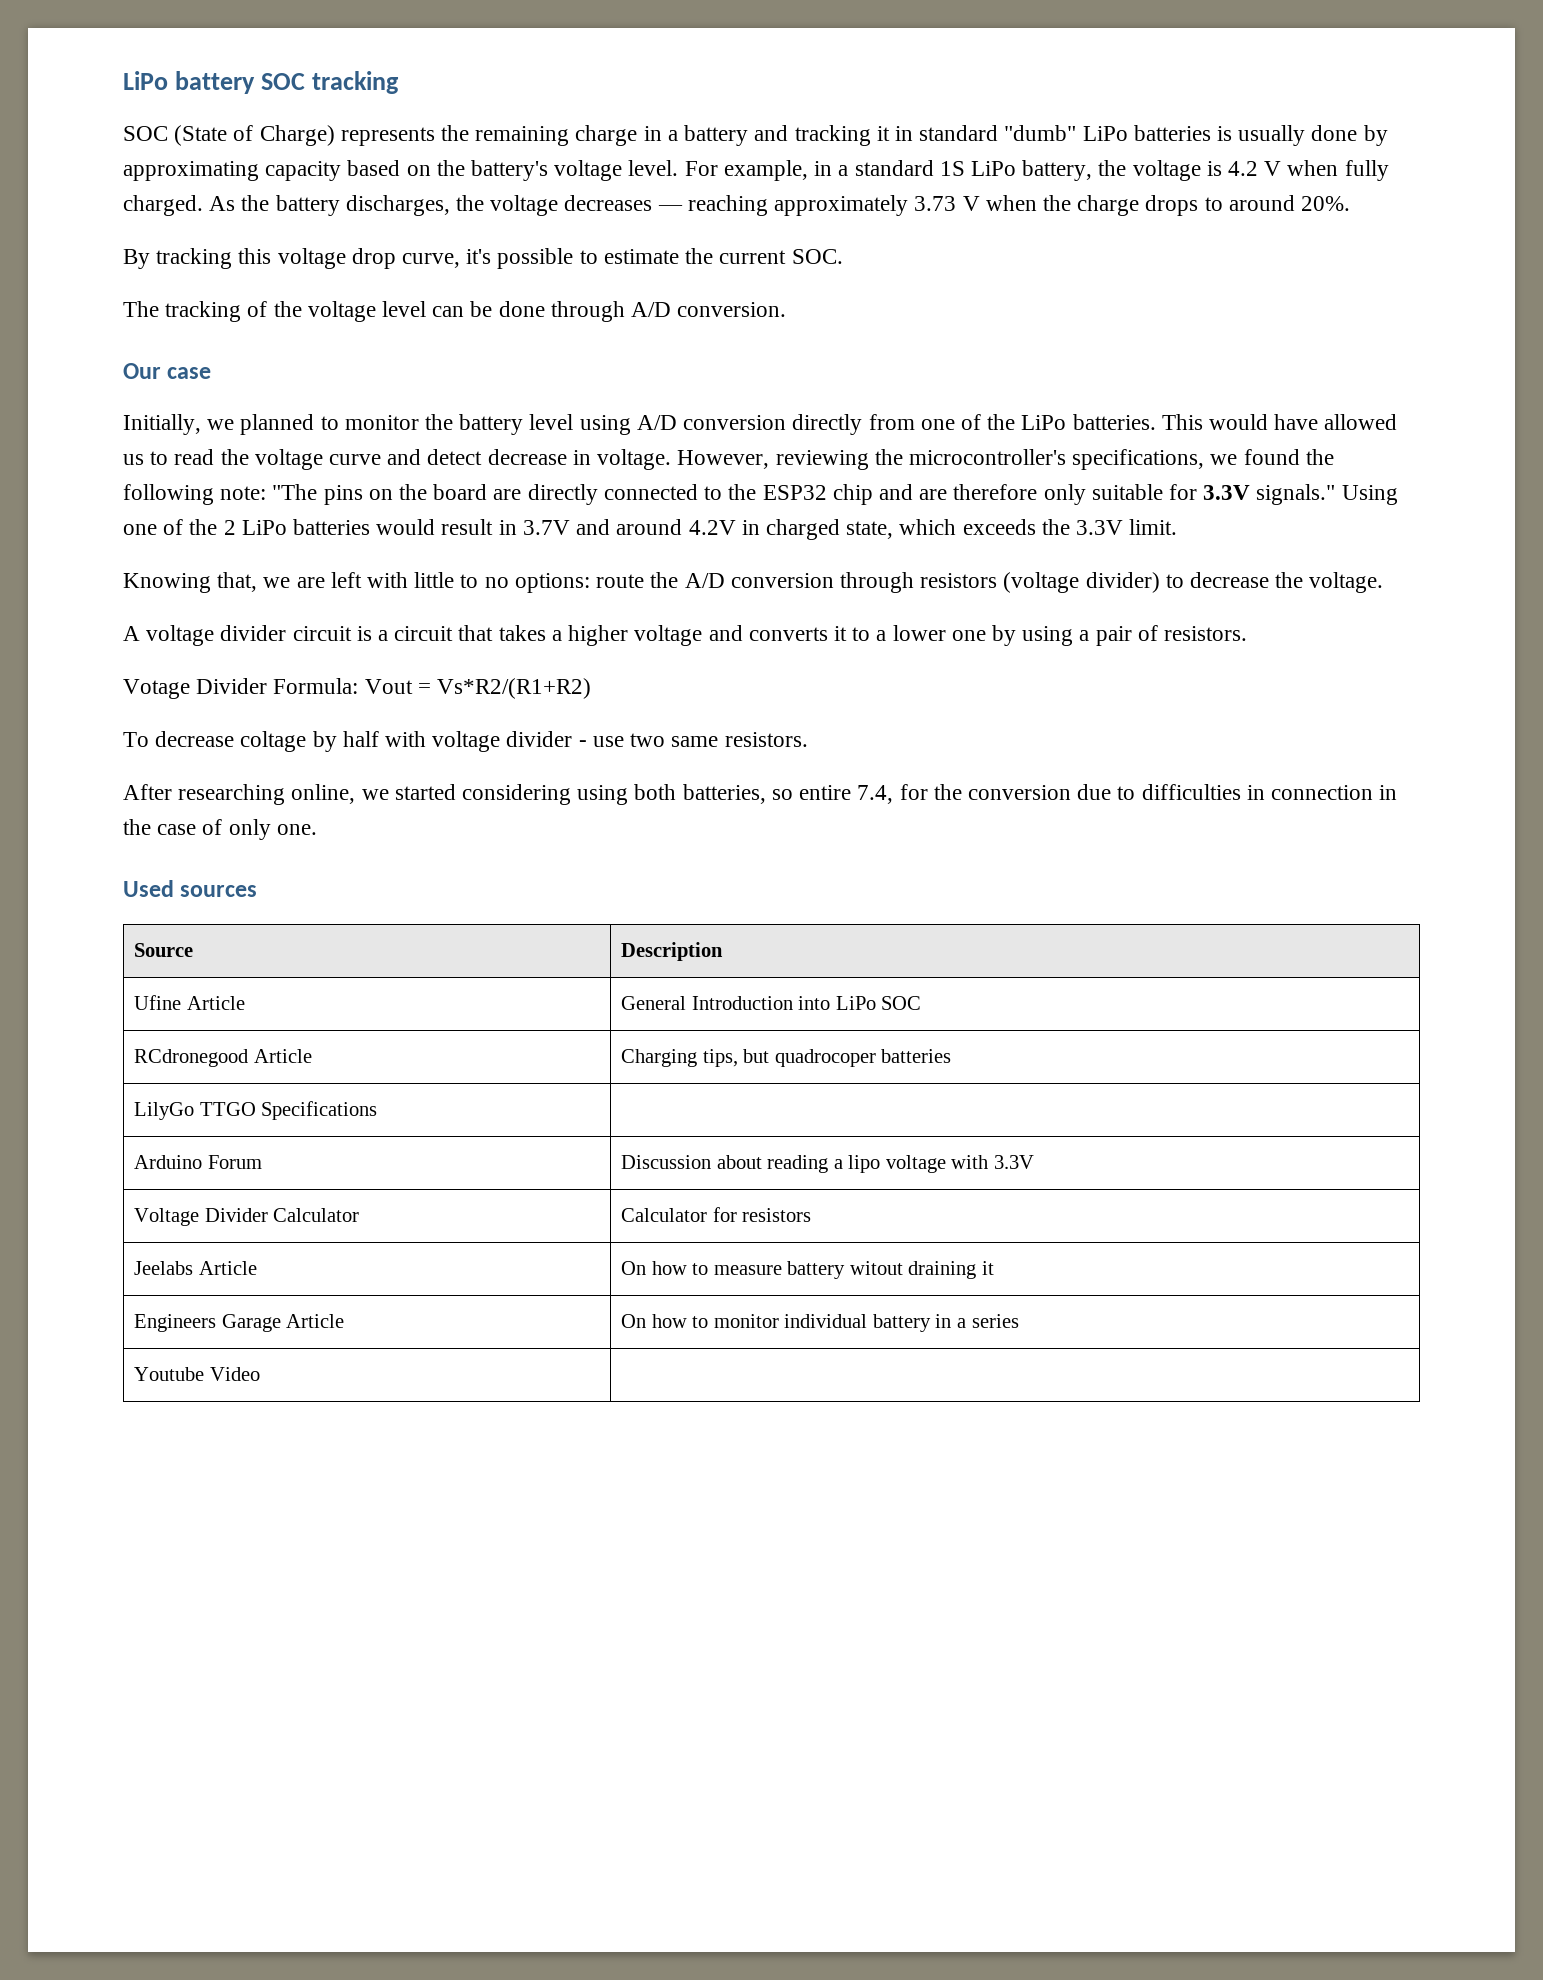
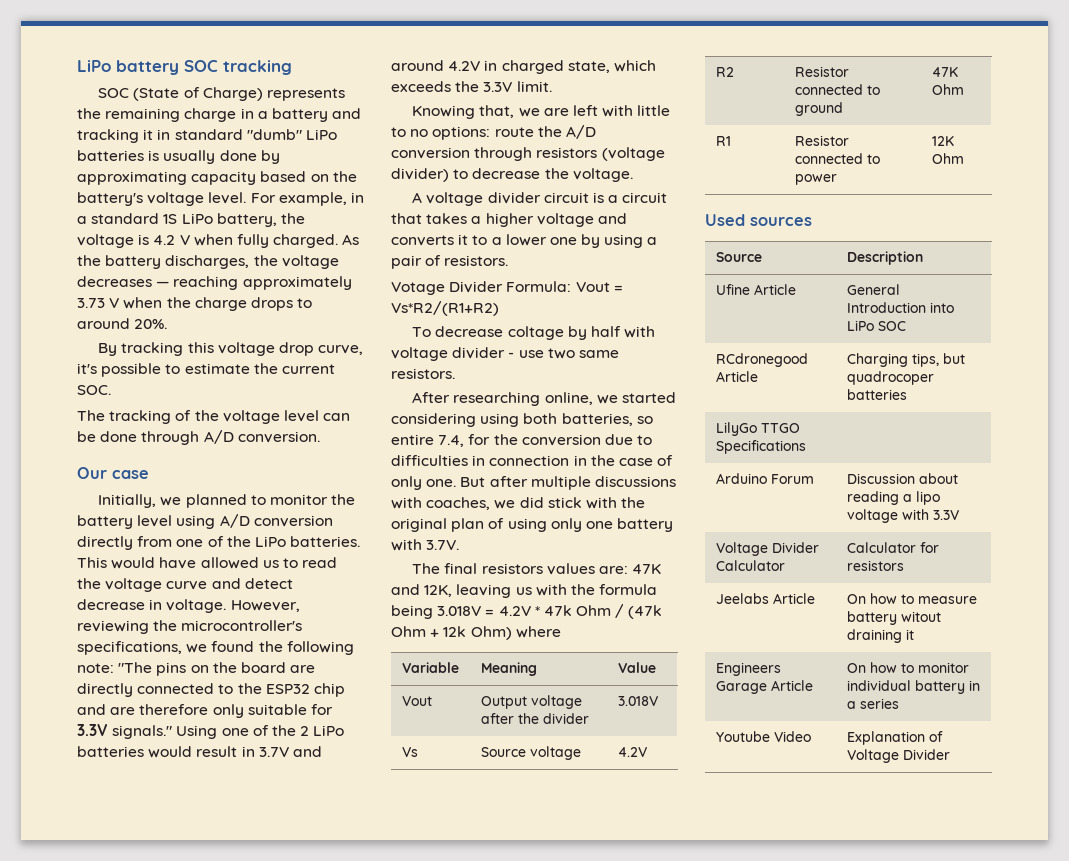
(317, 829) none -> [460,476,676,490] [391,497,646,510] [391,518,674,532] [391,539,460,551] [412,563,662,575] [391,584,658,598] [391,604,663,619] [391,626,561,640] [401,662,459,673] [480,662,537,676] [617,662,656,673] [401,696,432,706] [480,695,582,709] [480,713,589,724] [617,696,658,706] [401,747,418,757] [480,746,581,760] [617,747,647,757] [715,67,734,77] [794,66,849,77] [794,84,880,95] [794,102,843,116] [931,67,958,77] [931,84,964,95] [715,136,731,146] [794,135,849,146] [794,153,880,164] [794,174,837,185] [931,136,954,146] [931,153,964,164] But after multiple discussions with coaches, we did stick with the original plan of using only one battery with 3.7V. // The final resistors values are: 47K and 12K, leaving us with the formula being 3.018V = 4.2V * 47k Ohm / (47k Ohm + 12k Ohm) where // Variable | Meaning | Value // Vout | Output voltage after the divider | 3.018V // Vs | Source voltage | 4.2V // R2 | Resistor connected to ground | 47K Ohm // R1 | Resistor connected to power | 12K Ohm
(260, 1374) none -> [846,731,943,745] [846,749,950,763] Explanation of Voltage Divider

